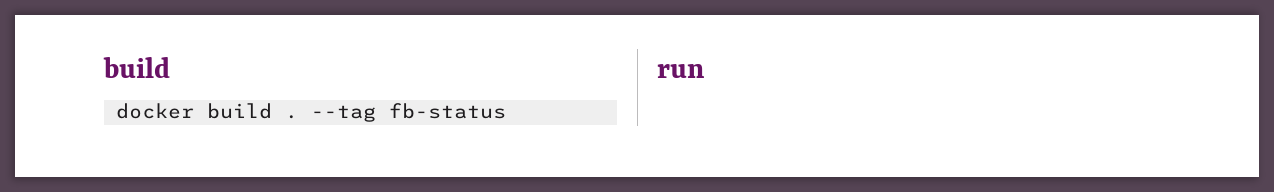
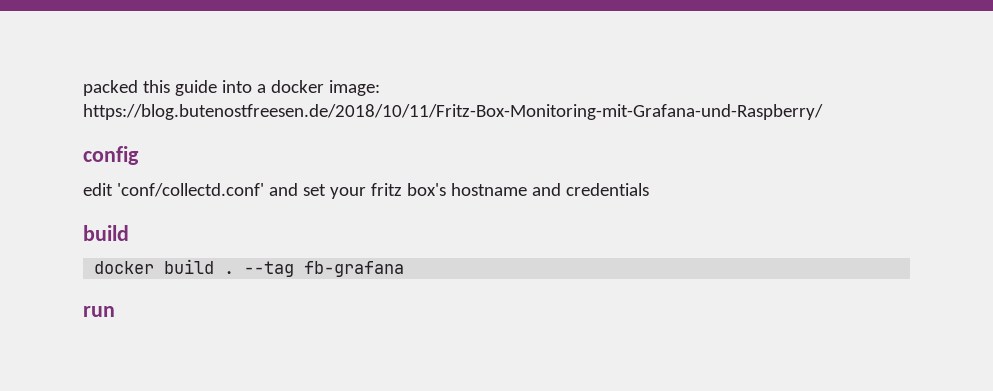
(103, 67) none -> [83,80,380,96] [83,104,823,120] [83,146,139,165] [83,183,649,199] packed this guide into a docker image: https://blog.butenostfreesen.de/2018/10/11/Fritz-Box-Monitoring-mit-Grafana-und-Raspberry/ // config // edit 'conf/collectd.conf' and set your fritz box's hostname and credentials //
[388,103,506,119] fb-status -> [304,261,405,277] fb-grafana

